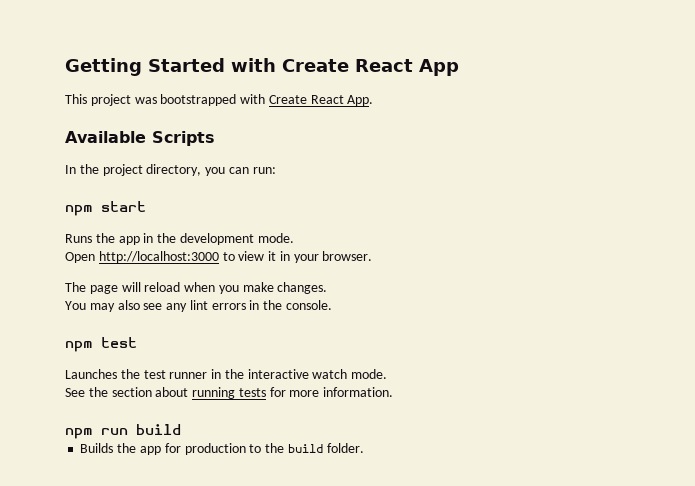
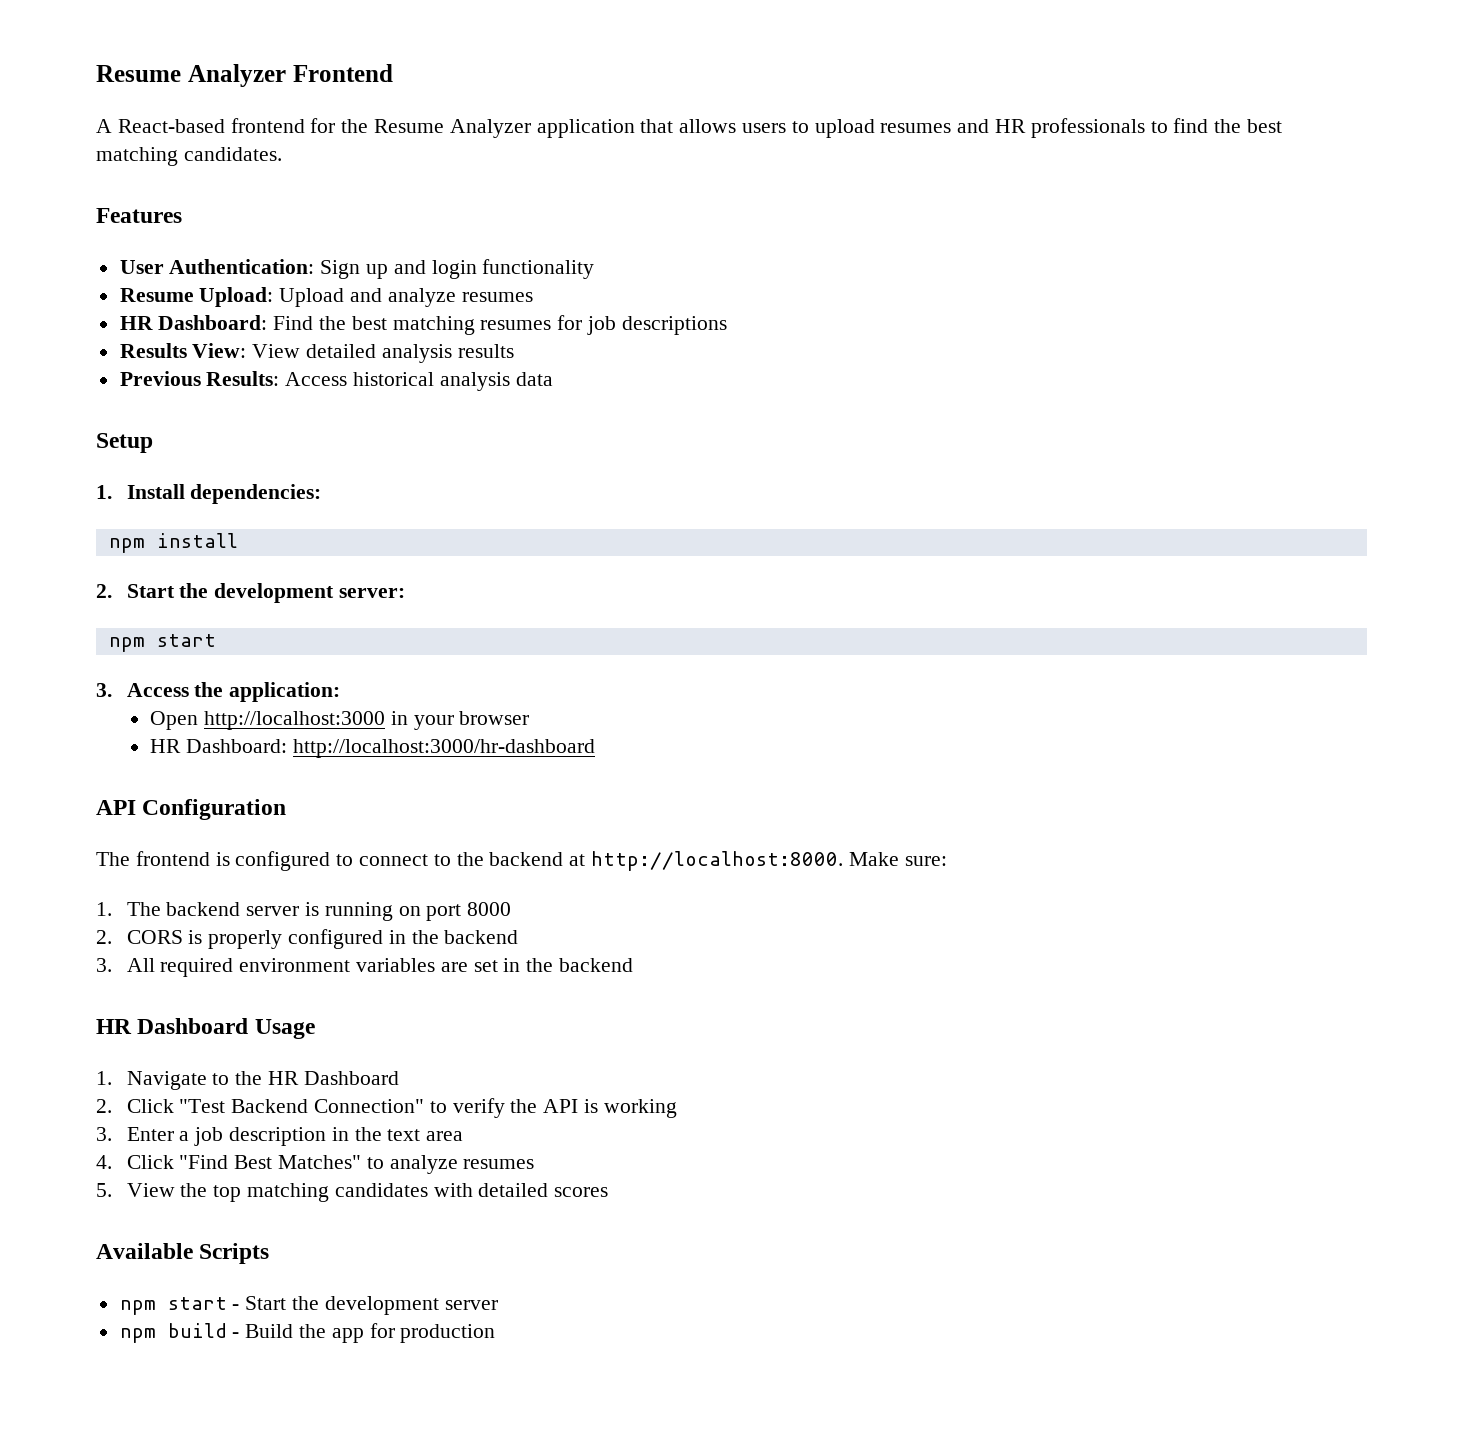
[65,58,459,76] [65,94,374,106] [65,131,215,146] [65,164,276,176] [65,201,146,216] [65,233,294,245] [65,251,373,263] [65,282,328,294] [65,300,333,312] [65,337,137,352] [65,369,388,379] [65,387,394,399] [65,424,181,439] [80,443,114,453] Getting Started with Create React App // This project was bootstrapped with Create React App. // Available Scripts // In the project directory, you can run: // npm start // Runs the app in the development mode. // Open http://localhost:3000 to view it in your browser. // The page will reload when you make changes. // You may also see any lint errors in the console. // npm test // Launches the test runner in the interactive watch mode. // See the section about running tests for more information. // npm run build // Builds -> [96,64,393,87] [96,118,1283,138] [96,147,282,166] [96,208,182,223] [119,259,595,279] [119,287,533,307] [119,315,727,335] [119,343,514,363] [119,371,553,391] [96,433,153,453] [96,484,322,504] [108,533,238,553] [96,583,405,603] [108,634,216,652] [96,682,341,702] [150,711,530,730] [150,739,595,758] [96,799,287,820] [96,851,947,871] [96,902,512,921] [96,929,519,949] [96,958,634,977] [96,1018,315,1039] [96,1071,399,1090] [96,1098,677,1118] [96,1127,464,1146] [96,1155,535,1174] [96,1183,609,1202] [96,1243,270,1264] [119,1296,498,1315] [119,1323,294,1343] Resume Analyzer Frontend // A React-based frontend for the Resume Analyzer application that allows users to upload resumes and HR professionals to find the best matching candidates. // Features // User Authentication: Sign up and login functionality // Resume Upload: Upload and analyze resumes // HR Dashboard: Find the best matching resumes for job descriptions // Results View: View detailed analysis results // Previous Results: Access historical analysis data // Setup // 1. Install dependencies: // npm install // 2. Start the development server: // npm start // 3. Access the application: // Open http://localhost:3000 in your browser // HR Dashboard: http://localhost:3000/hr-dashboard // API Configuration // The frontend is configured to connect to the backend at http://localhost:8000. Make sure: // 1. The backend server is running on port 8000 // 2. CORS is properly configured in the backend // 3. All required environment variables are set in the backend // HR Dashboard Usage // 1. Navigate to the HR Dashboard // 2. Click "Test Backend Connection" to verify the API is working // 3. Enter a job description in the text area // 4. Click "Find Best Matches" to analyze resumes // 5. View the top matching candidates with detailed scores // Available Scripts // npm start - Start the development server // npm build - Build
[249,443,364,453] to the build folder. -> (496, 1333) none

